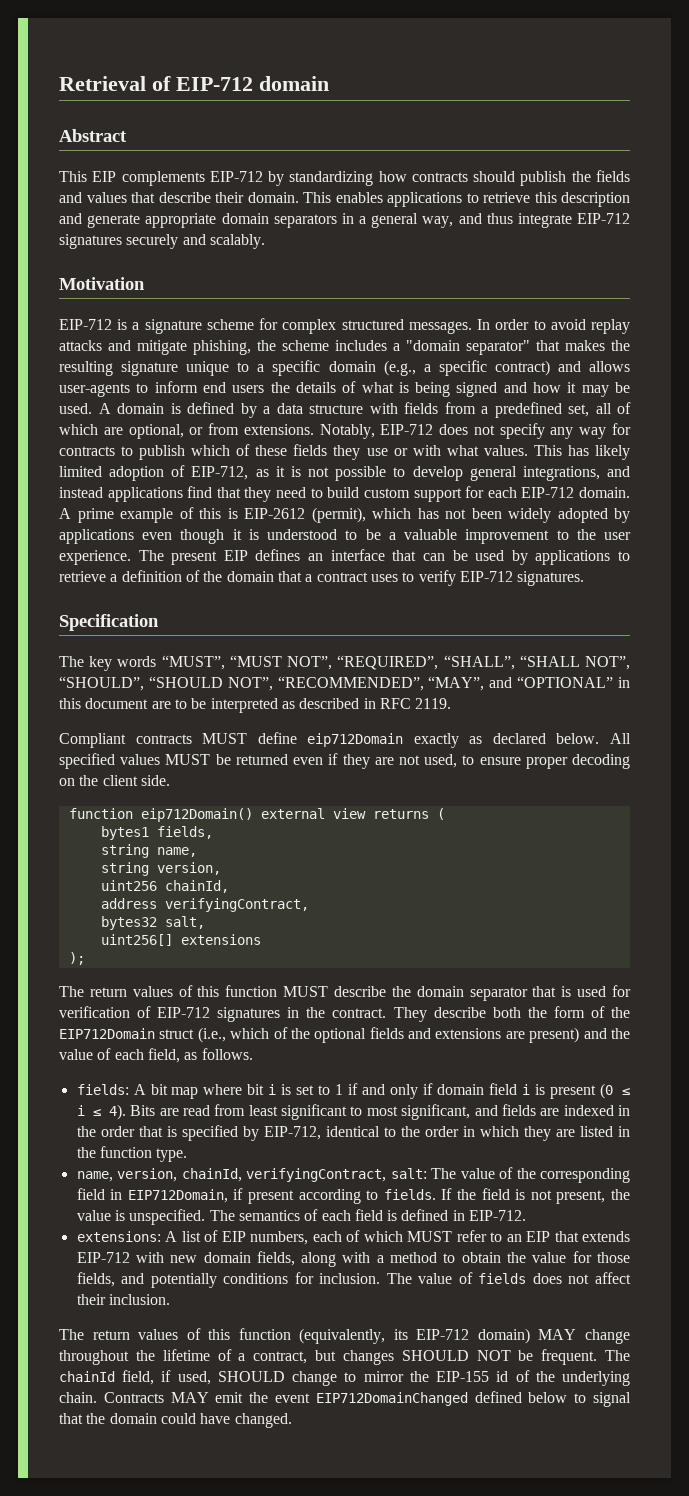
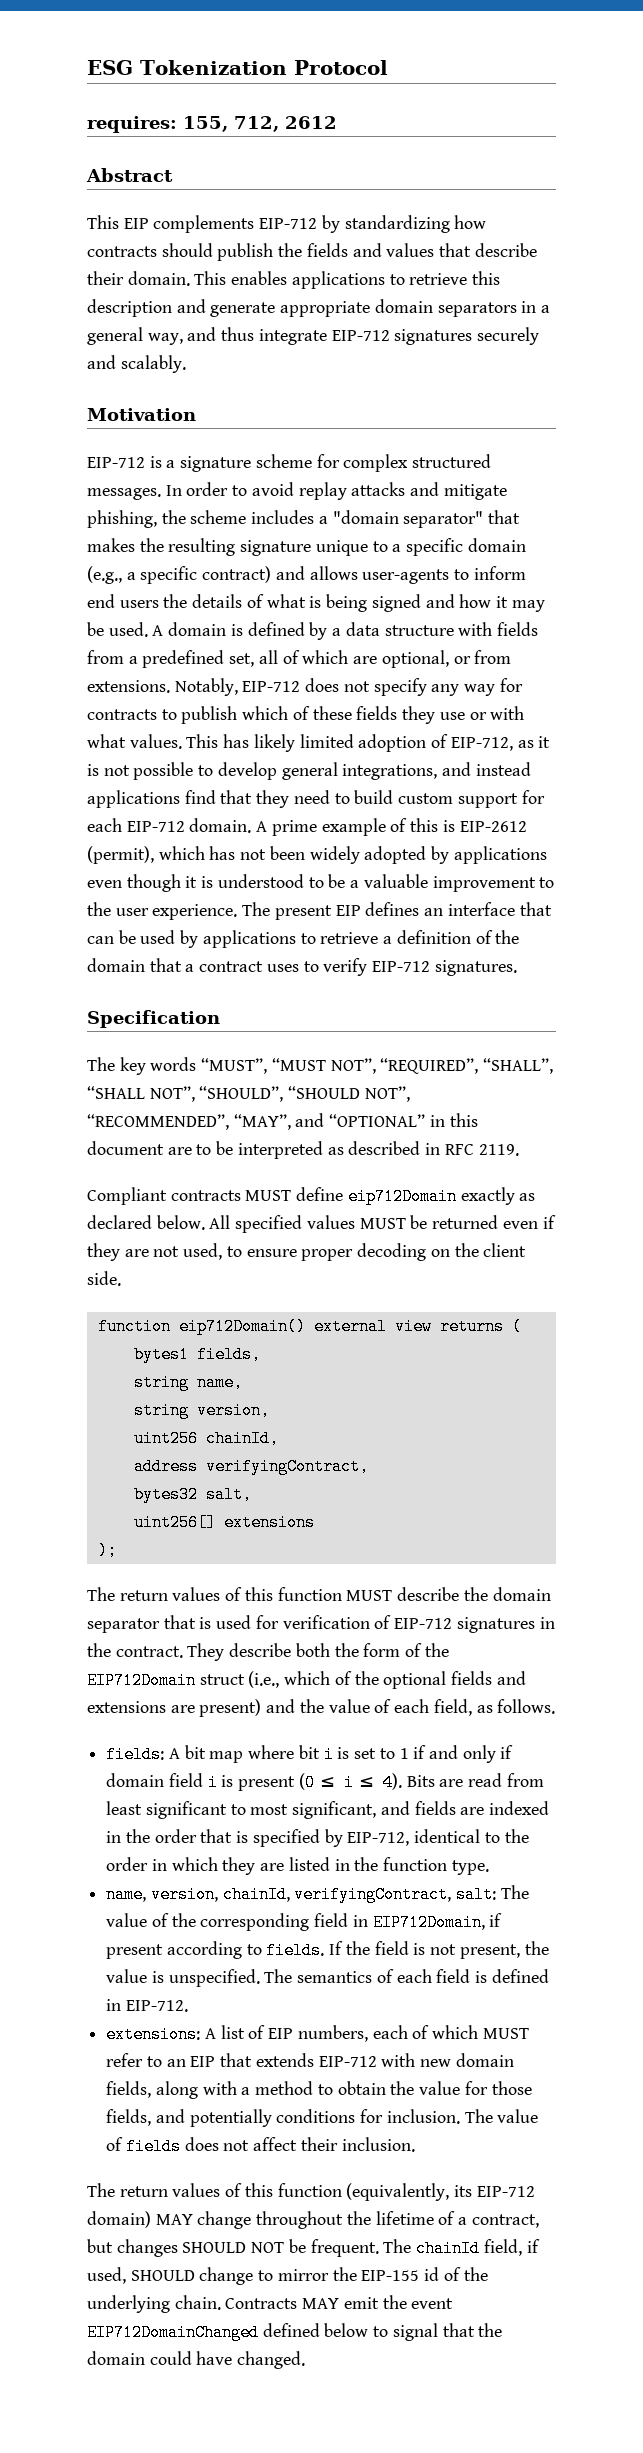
[59,76,329,91] Retrieval of EIP-712 domain -> [87,60,388,75] [87,116,337,133] ESG Tokenization Protocol // requires: 155, 712, 2612

